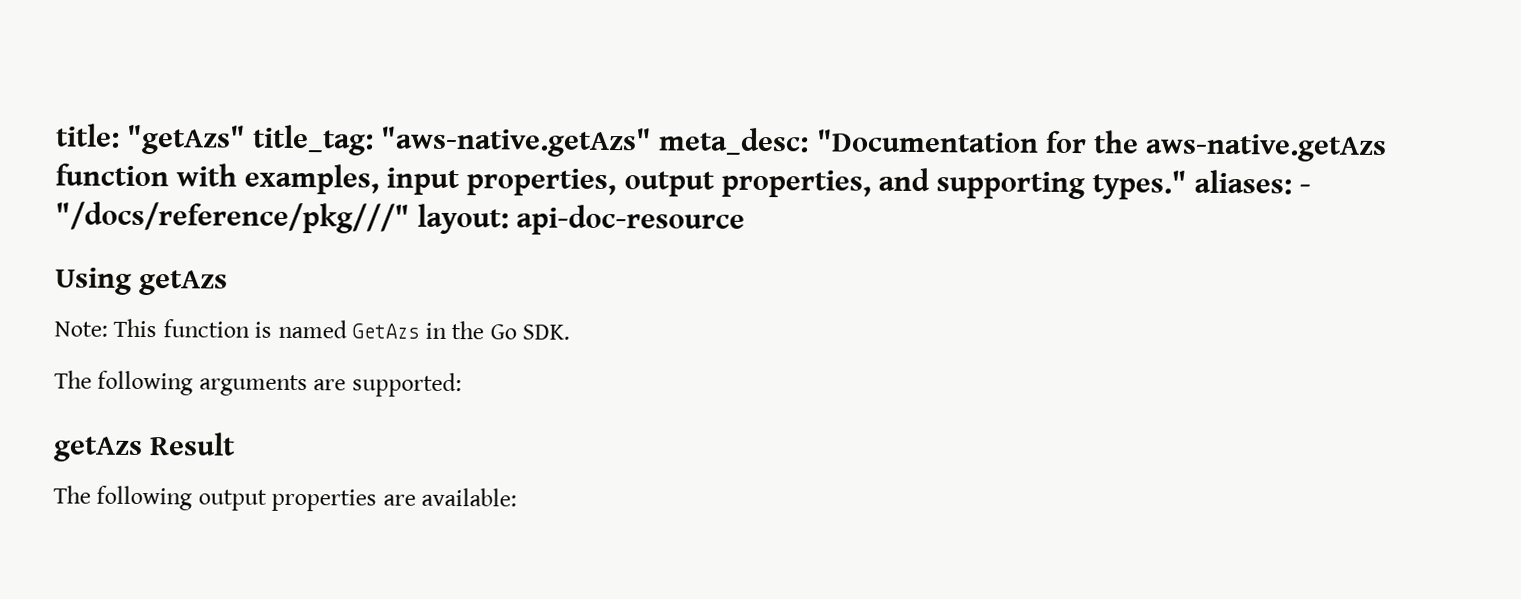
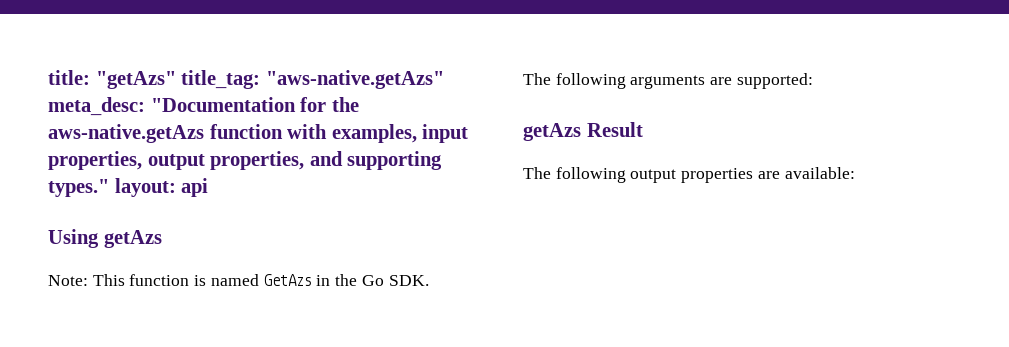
[1194,169,1312,195] [55,201,746,236] aliases: - "/docs/reference/pkg///" layout: api-doc-resource -> [114,178,209,197] layout: api

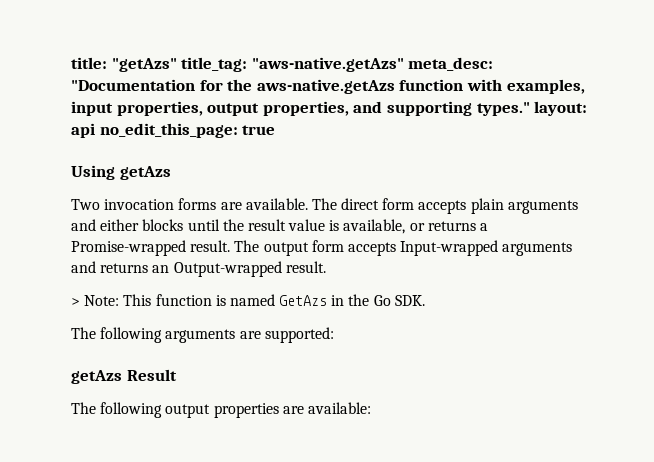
(209, 187) none -> [99,123,276,138] no_edit_this_page: true
(162, 239) none -> [71,198,578,214] [71,219,489,234] [71,240,573,256] [71,261,326,277] [71,298,80,306] Two invocation forms are available. The direct form accepts plain arguments and either blocks until the result value is available, or returns a Promise-wrapped result. The output form accepts Input-wrapped arguments and returns an Output-wrapped result. // >

